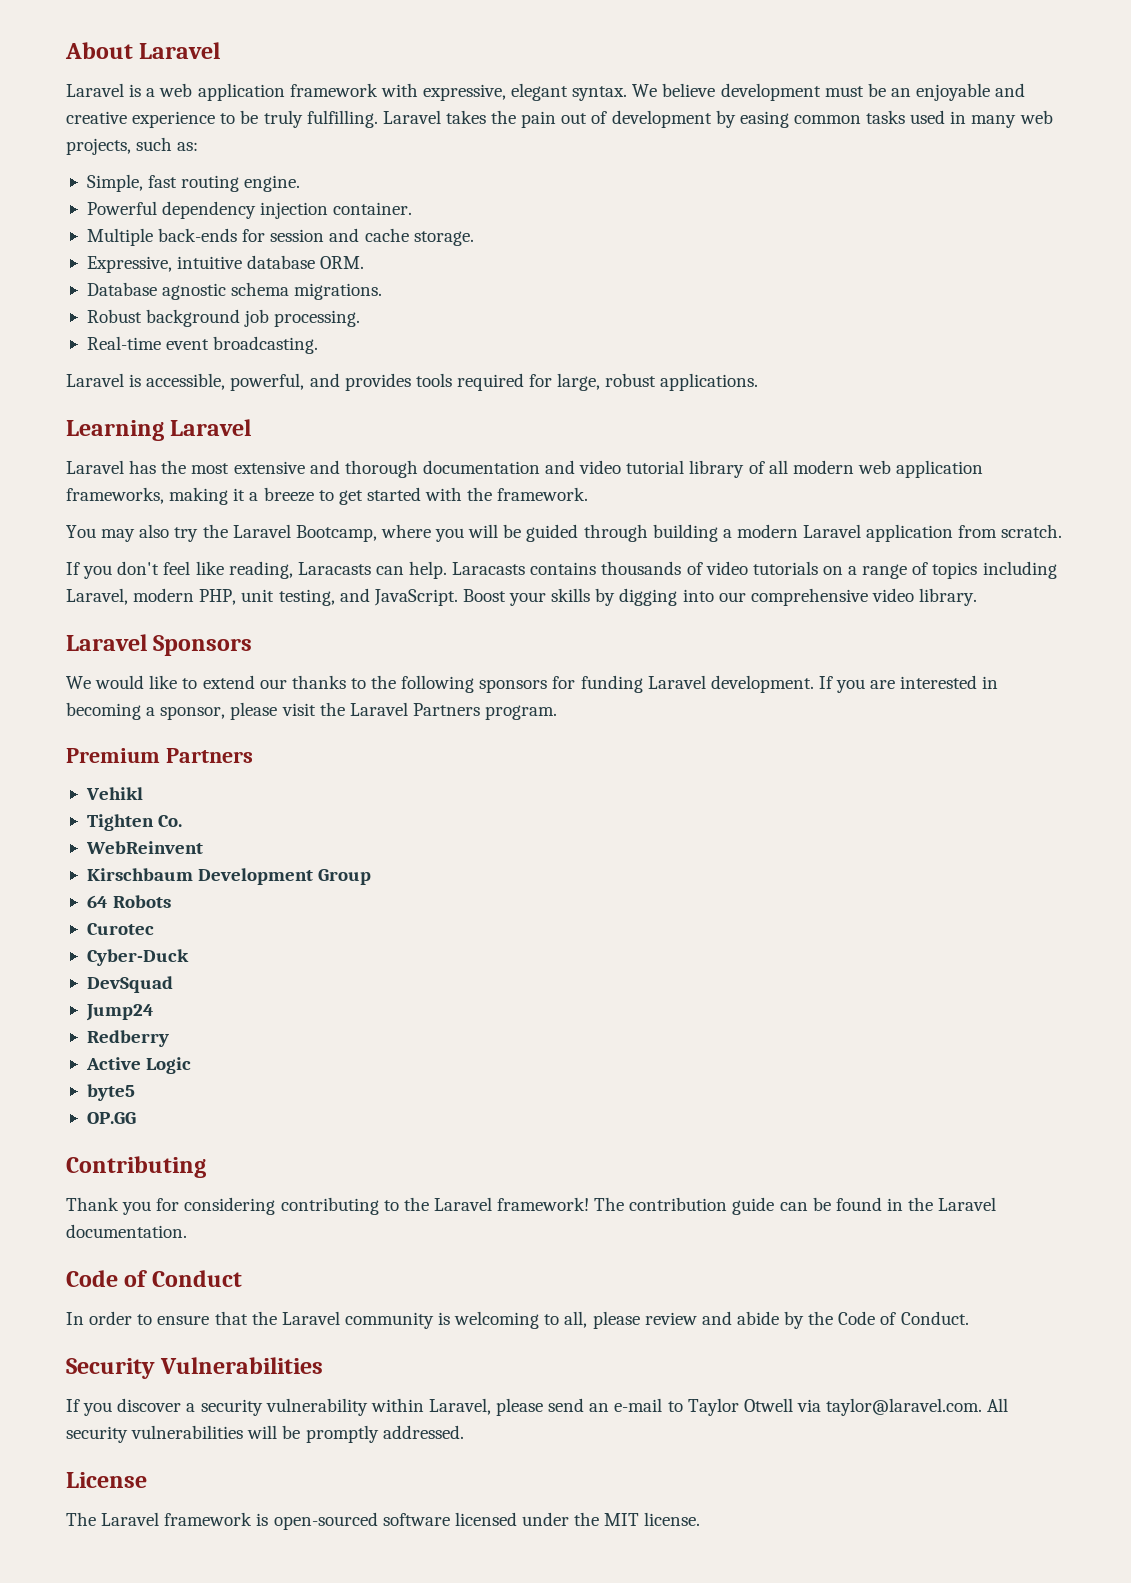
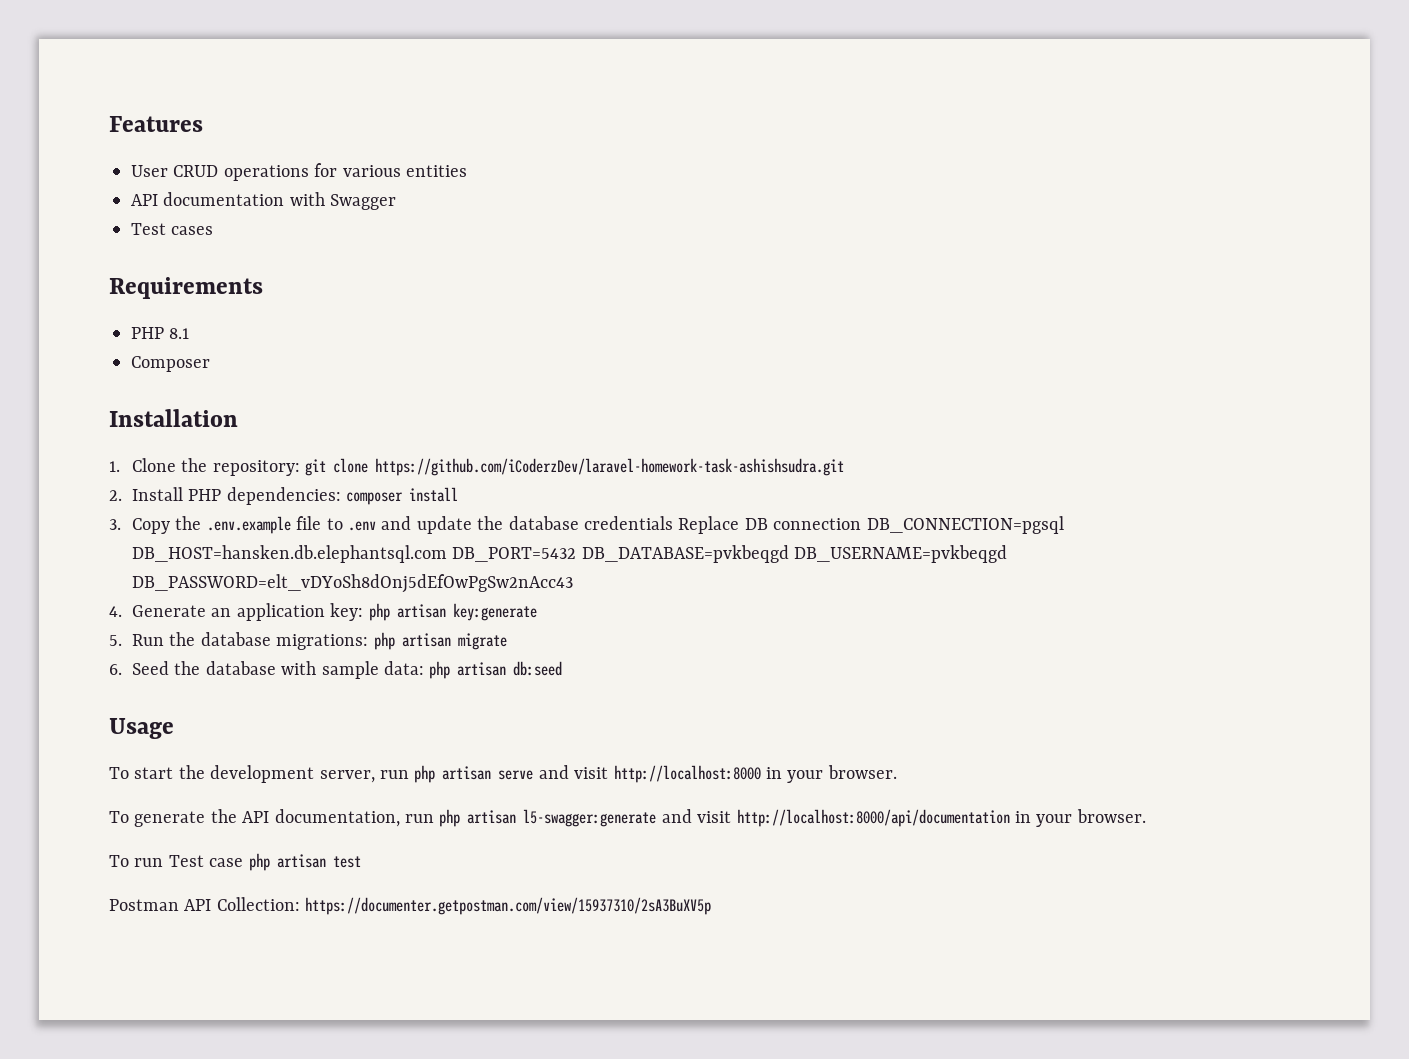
[65,42,221,59] [66,83,1026,101] [66,110,1053,128] [66,137,199,155] [86,174,301,192] [86,201,413,219] [86,228,474,246] [86,255,365,273] [86,282,383,300] [86,309,361,327] [86,336,319,354] [66,373,759,391] [66,419,252,441] [66,460,984,478] [66,487,589,505] [66,524,1063,542] [66,561,1057,579] [66,588,978,606] [66,634,253,656] [66,675,999,693] [66,702,558,720] [66,748,253,763] [85,787,143,800] [86,814,183,831] [85,841,203,854] [86,868,372,885] [86,895,172,908] [86,923,154,935] [86,949,189,966] [86,976,173,993] [85,1004,154,1021] [86,1030,169,1047] [85,1057,192,1074] [86,1084,135,1101] [86,1112,136,1124] [66,1156,206,1178] [66,1197,997,1215] [66,1224,187,1238] [66,1270,242,1287] [66,1311,969,1329] [66,1357,324,1379] [66,1398,1009,1416] [66,1425,464,1443] [66,1472,147,1488] [66,1512,701,1530] About Laravel // Laravel is a web application framework with expressive, elegant syntax. We believe development must be an enjoyable and creative experience to be truly fulfilling. Laravel takes the pain out of development by easing common tasks used in many web projects, such as: // Simple, fast routing engine. // Powerful dependency injection container. // Multiple back-ends for session and cache storage. // Expressive, intuitive database ORM. // Database agnostic schema migrations. // Robust background job processing. // Real-time event broadcasting. // Laravel is accessible, powerful, and provides tools required for large, robust applications. // Learning Laravel // Laravel has the most extensive and thorough documentation and video tutorial library of all modern web application frameworks, making it a breeze to get started with the framework. // You may also try the Laravel Bootcamp, where you will be guided through building a modern Laravel application from scratch. // If you don't feel like reading, Laracasts can help. Laracasts contains thousands of video tutorials on a range of topics including Laravel, modern PHP, unit testing, and JavaScript. Boost your skills by digging into our comprehensive video library. // Laravel Sponsors // We would like to extend our thanks to the following sponsors for funding Laravel development. If you are interested in becoming a sponsor, please visit the Laravel Partners program. // Premium Partners // Vehikl // Tighten Co. // WebReinvent // Kirschbaum Development Group // 64 Robots // Curotec // Cyber-Duck // DevSquad // Jump24 // Redberry // Active Logic // byte5 // OP.GG // Contributing // Thank you for considering contributing to the Laravel framework! The contribution guide can be found in the Laravel documentation. // Code of Conduct // In order to ensure that the Laravel community is welcoming to all, please review and abide by the Code of Conduct. // Security Vulnerabilities // If you discover a security vulnerability within Laravel, please send an e-mail to Taylor Otwell via taylor@laravel.com. All security vulnerabilities will be promptly addressed. // License // The Laravel framework is open-sourced software licensed under the MIT license. -> [109,116,203,132] [131,163,467,181] [131,192,397,210] [131,223,214,235] [109,277,263,299] [131,327,190,339] [131,356,210,372] [109,409,238,427] [109,458,845,476] [109,487,459,505] [109,516,1064,534] [131,545,1008,563] [131,574,573,593] [109,603,537,621] [109,632,507,650] [109,661,563,679] [109,718,174,739] [109,765,897,783] [109,809,1146,827] [109,853,361,871] [109,897,712,915] Features // User CRUD operations for various entities // API documentation with Swagger // Test cases // Requirements // PHP 8.1 // Composer // Installation // 1. Clone the repository: git clone https://github.com/iCoderzDev/laravel-homework-task-ashishsudra.git // 2. Install PHP dependencies: composer install // 3. Copy the .env.example file to .env and update the database credentials Replace DB connection DB_CONNECTION=pgsql DB_HOST=hansken.db.elephantsql.com DB_PORT=5432 DB_DATABASE=pvkbeqgd DB_USERNAME=pvkbeqgd DB_PASSWORD=elt_vDYoSh8dOnj5dEfOwPgSw2nAcc43 // 4. Generate an application key: php artisan key:generate // 5. Run the database migrations: php artisan migrate // 6. Seed the database with sample data: php artisan db:seed // Usage // To start the development server, run php artisan serve and visit http://localhost:8000 in your browser. // To generate the API documentation, run php artisan l5-swagger:generate and visit http://localhost:8000/api/documentation in your browser. // To run Test case php artisan test // Postman API Collection: https://documenter.getpostman.com/view/15937310/2sA3BuXV5p

